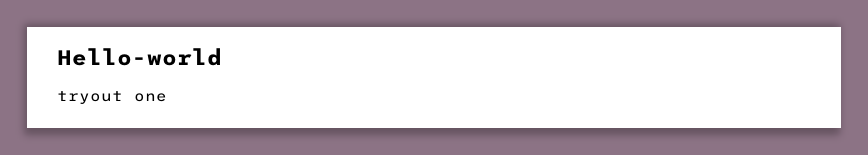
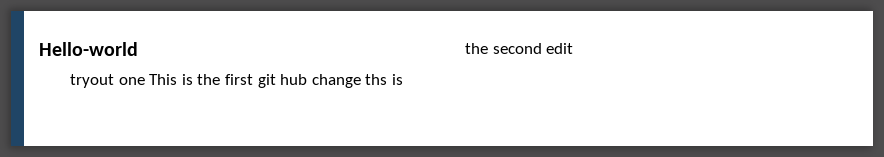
(167, 97) none -> [149,74,403,88] [465,43,574,54] This is the first git hub change ths is the second edit

